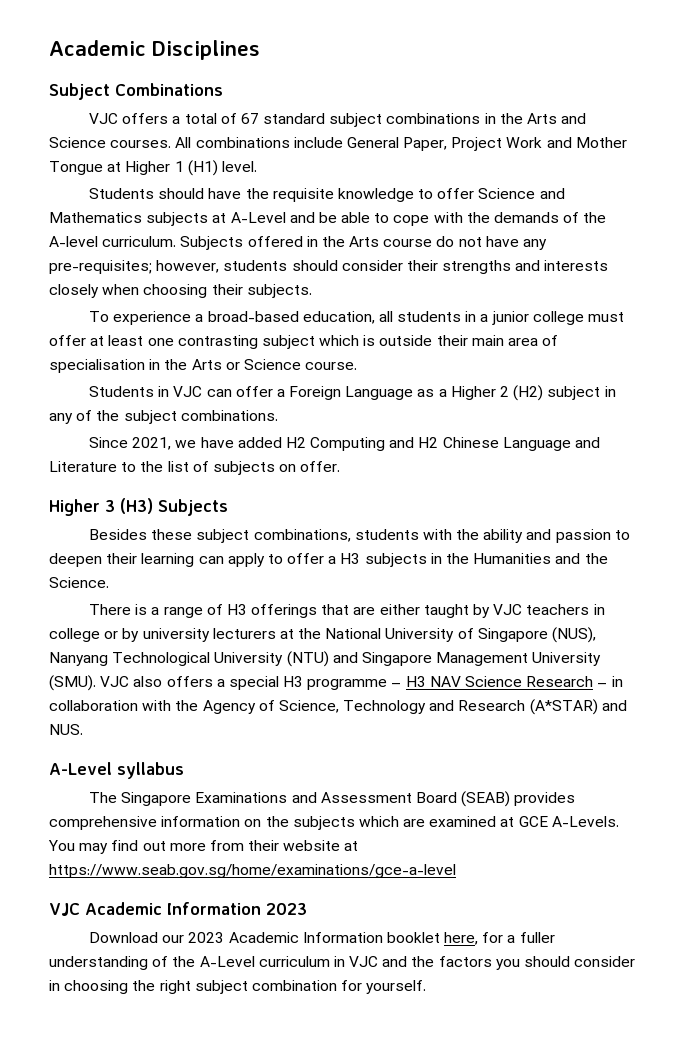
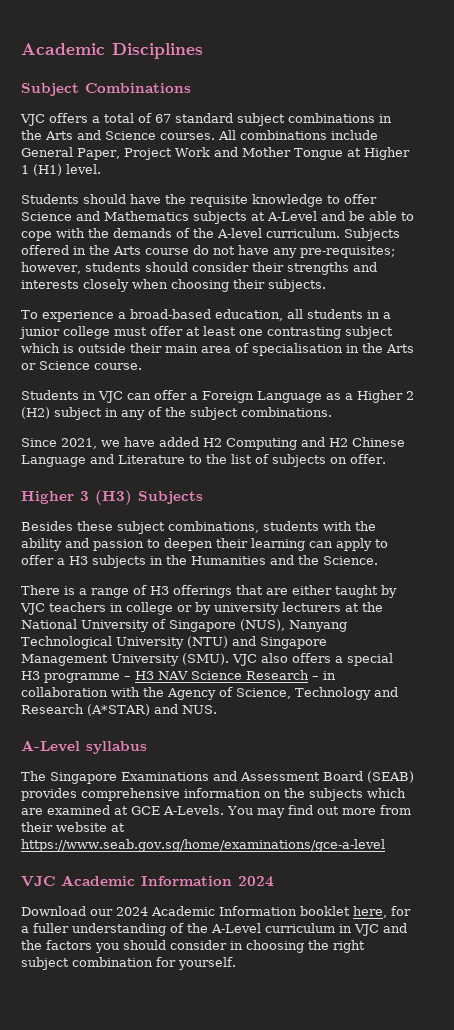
[266,903,307,915] 2023 -> [238,876,274,887] 2024
[188,932,225,943] 2023 -> [116,907,148,916] 2024

